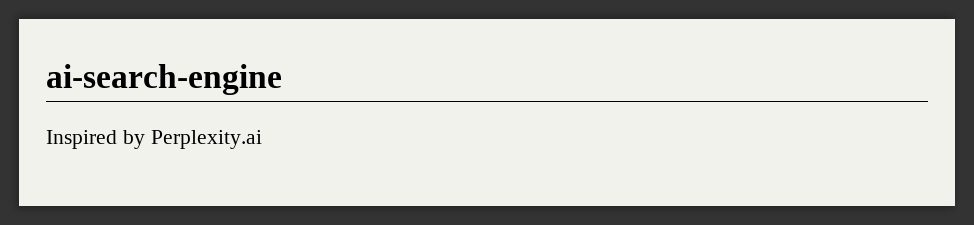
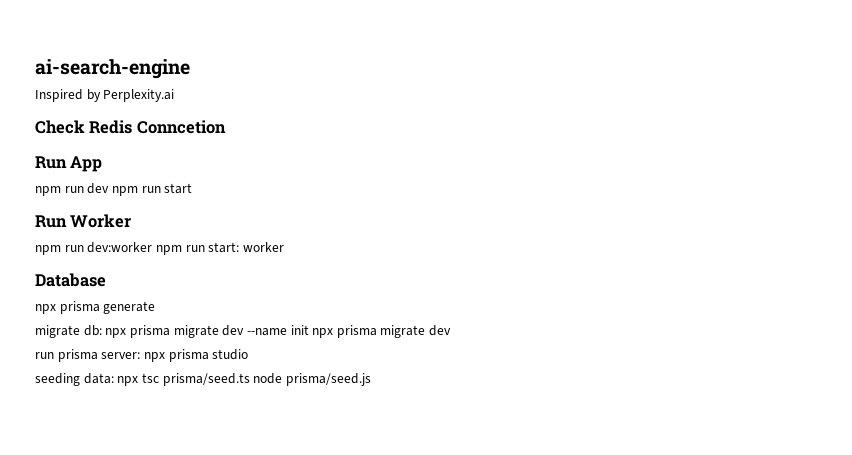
(262, 139) none -> [35,120,226,134] [35,156,103,172] [35,183,193,196] [35,214,132,228] [35,242,284,255] [35,273,106,287] [35,301,156,314] [35,325,452,338] [35,349,249,362] [35,373,371,386] // Check Redis Conncetion // Run App // npm run dev npm run start // Run Worker // npm run dev:worker npm run start: worker // Database // npx prisma generate // migrate db: npx prisma migrate dev --name init npx prisma migrate dev // run prisma server: npx prisma studio // seeding data: npx tsc prisma/seed.ts node prisma/seed.js

